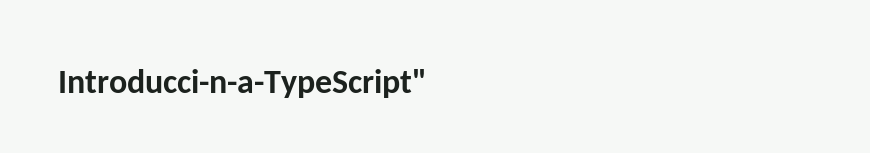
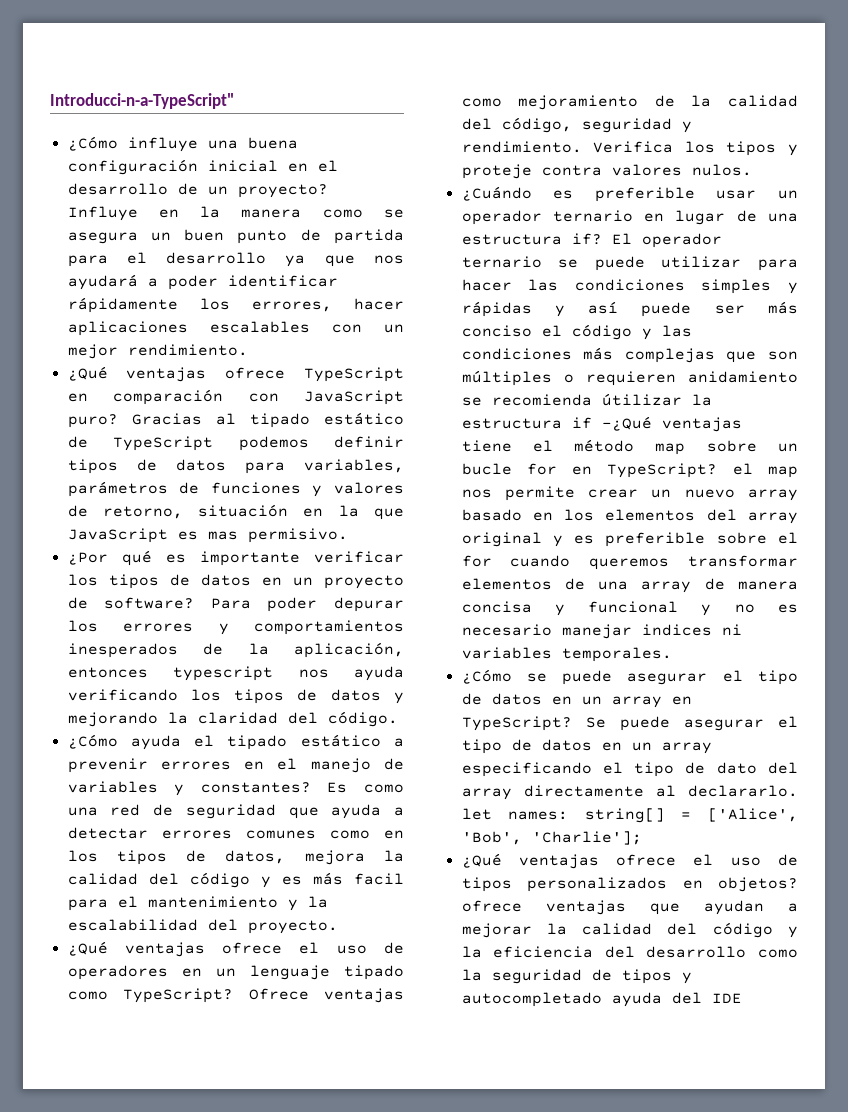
(427, 83) none -> [67,136,298,152] [67,159,338,175] [67,183,328,198] [67,206,404,221] [67,229,404,244] [67,252,404,267] [67,274,338,290] [67,297,404,313] [67,321,404,336] [67,344,248,359] [67,366,404,382] [67,389,404,405] [67,412,404,428] [67,436,404,451] [67,459,404,474] [67,481,404,497] [67,504,404,520] [67,528,348,543] [67,550,404,566] [67,574,404,589] [67,597,404,612] [67,620,404,635] [67,642,404,658] [67,666,404,681] [67,689,404,704] [67,711,398,727] [67,734,404,750] [67,758,404,773] [67,781,404,796] [67,804,404,819] [67,827,404,839] [67,850,404,865] [67,872,404,888] [67,896,328,911] [67,919,338,934] [67,941,404,957] [67,965,404,980] [67,988,404,1003] [461,95,798,110] [461,117,692,133] [461,141,798,156] [461,164,752,179] [461,186,798,202] [461,210,798,225] [461,233,722,248] [461,256,798,271] [461,279,798,294] [461,301,798,317] [461,324,692,340] [461,347,798,363] [461,370,798,386] [461,393,712,406] [461,416,742,432] [461,439,798,455] [461,463,798,478] [461,486,798,501] [461,509,798,524] [461,532,798,547] [461,555,798,570] [461,578,798,593] [461,601,798,616] [461,624,742,639] [461,647,672,662] [461,669,798,685] [461,693,692,708] [461,716,798,731] [461,739,712,754] [461,762,798,777] [461,785,798,800] [461,808,798,823] [461,831,642,845] [461,853,798,869] [461,877,798,892] [461,900,798,915] [461,922,798,938] [461,946,798,958] [461,969,692,984] [461,992,742,1007] // ¿Cómo influye una buena configuración inicial en el desarrollo de un proyecto? Influye en la manera como se asegura un buen punto de partida para el desarrollo ya que nos ayudará a poder identificar rápidamente los errores, hacer aplicaciones escalables con un mejor rendimiento. // ¿Qué ventajas ofrece TypeScript en comparación con JavaScript puro? Gracias al tipado estático de TypeScript podemos definir tipos de datos para variables, parámetros de funciones y valores de retorno, situación en la que JavaScript es mas permisivo. // ¿Por qué es importante verificar los tipos de datos en un proyecto de software? Para poder depurar los errores y comportamientos inesperados de la aplicación, entonces typescript nos ayuda verificando los tipos de datos y mejorando la claridad del código. // ¿Cómo ayuda el tipado estático a prevenir errores en el manejo de variables y constantes? Es como una red de seguridad que ayuda a detectar errores comunes como en los tipos de datos, mejora la calidad del código y es más facil para el mantenimiento y la escalabilidad del proyecto. // ¿Qué ventajas ofrece el uso de operadores en un lenguaje tipado como TypeScript? Ofrece ventajas como mejoramiento de la calidad del código, seguridad y rendimiento. Verifica los tipos y proteje contra valores nulos. // ¿Cuándo es preferible usar un operador ternario en lugar de una estructura if? El operador ternario se puede utilizar para hacer las condiciones simples y rápidas y así puede ser más conciso el código y las condiciones más complejas que son múltiples o requieren anidamiento se recomienda útilizar la estructura if -¿Qué ventajas tiene el método map sobre un bucle for en TypeScript? el map nos permite crear un nuevo array basado en los elementos del array original y es preferible sobre el for cuando queremos transformar elementos de una array de manera concisa y funcional y no es necesario manejar indices ni variables temporales. // ¿Cómo se puede asegurar el tipo de datos en un array en TypeScript? Se puede asegurar el tipo de datos en un array especificando el tipo de dato del array directamente al declararlo. let names: string[] = ['Alice', 'Bob', 'Charlie']; // ¿Qué ventajas ofrece el uso de tipos personalizados en objetos? ofrece ventajas que ayudan a mejorar la calidad del código y la eficiencia del desarrollo como la seguridad de tipos y autocompletado ayuda del IDE

